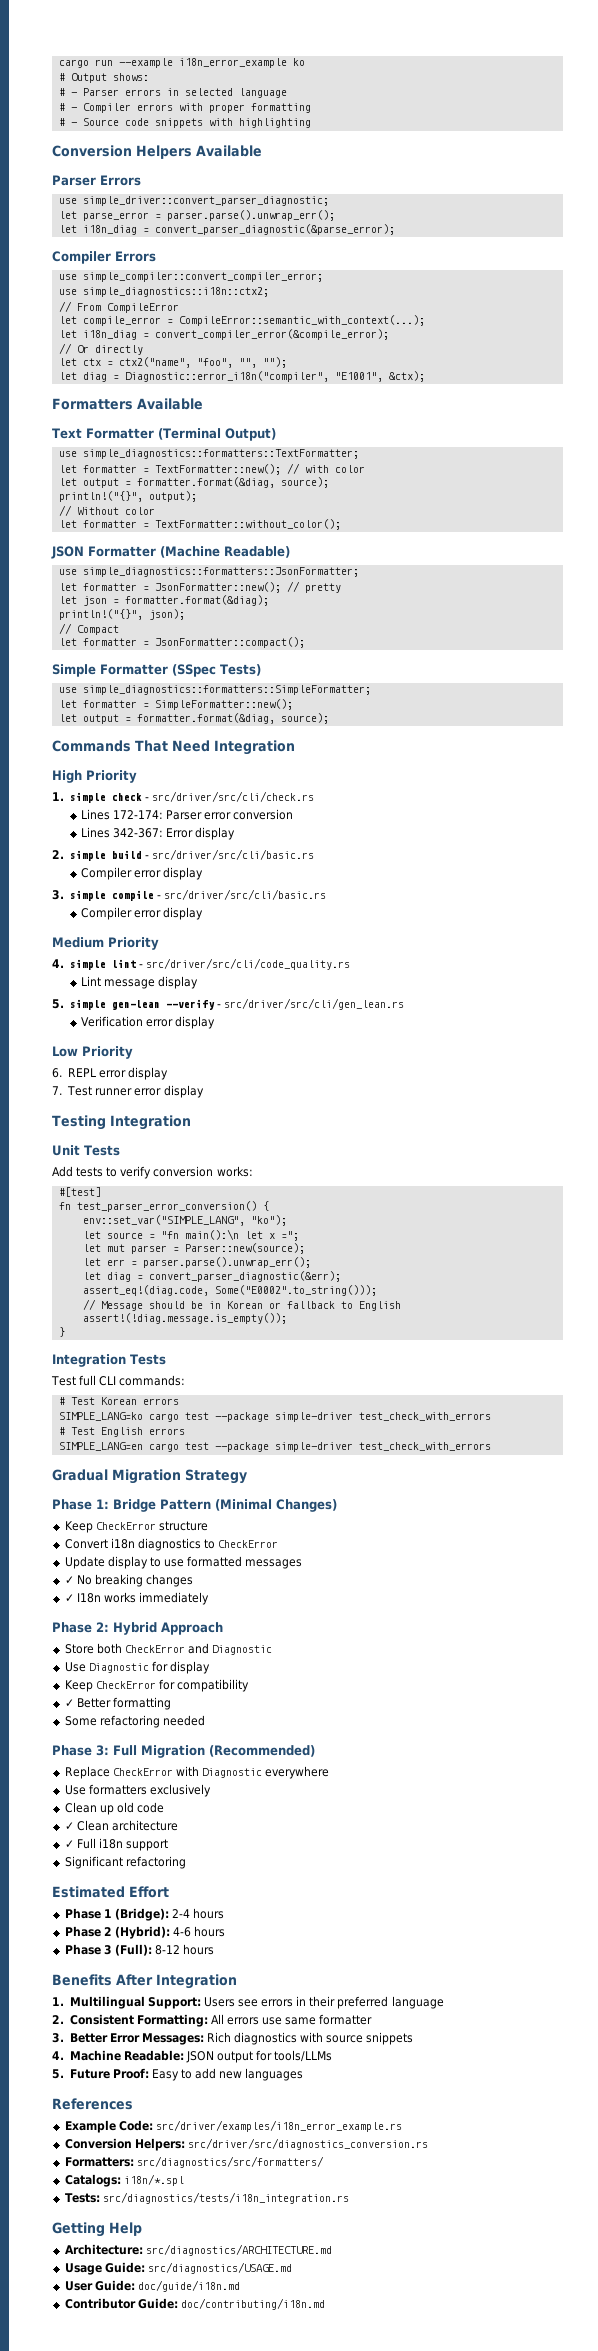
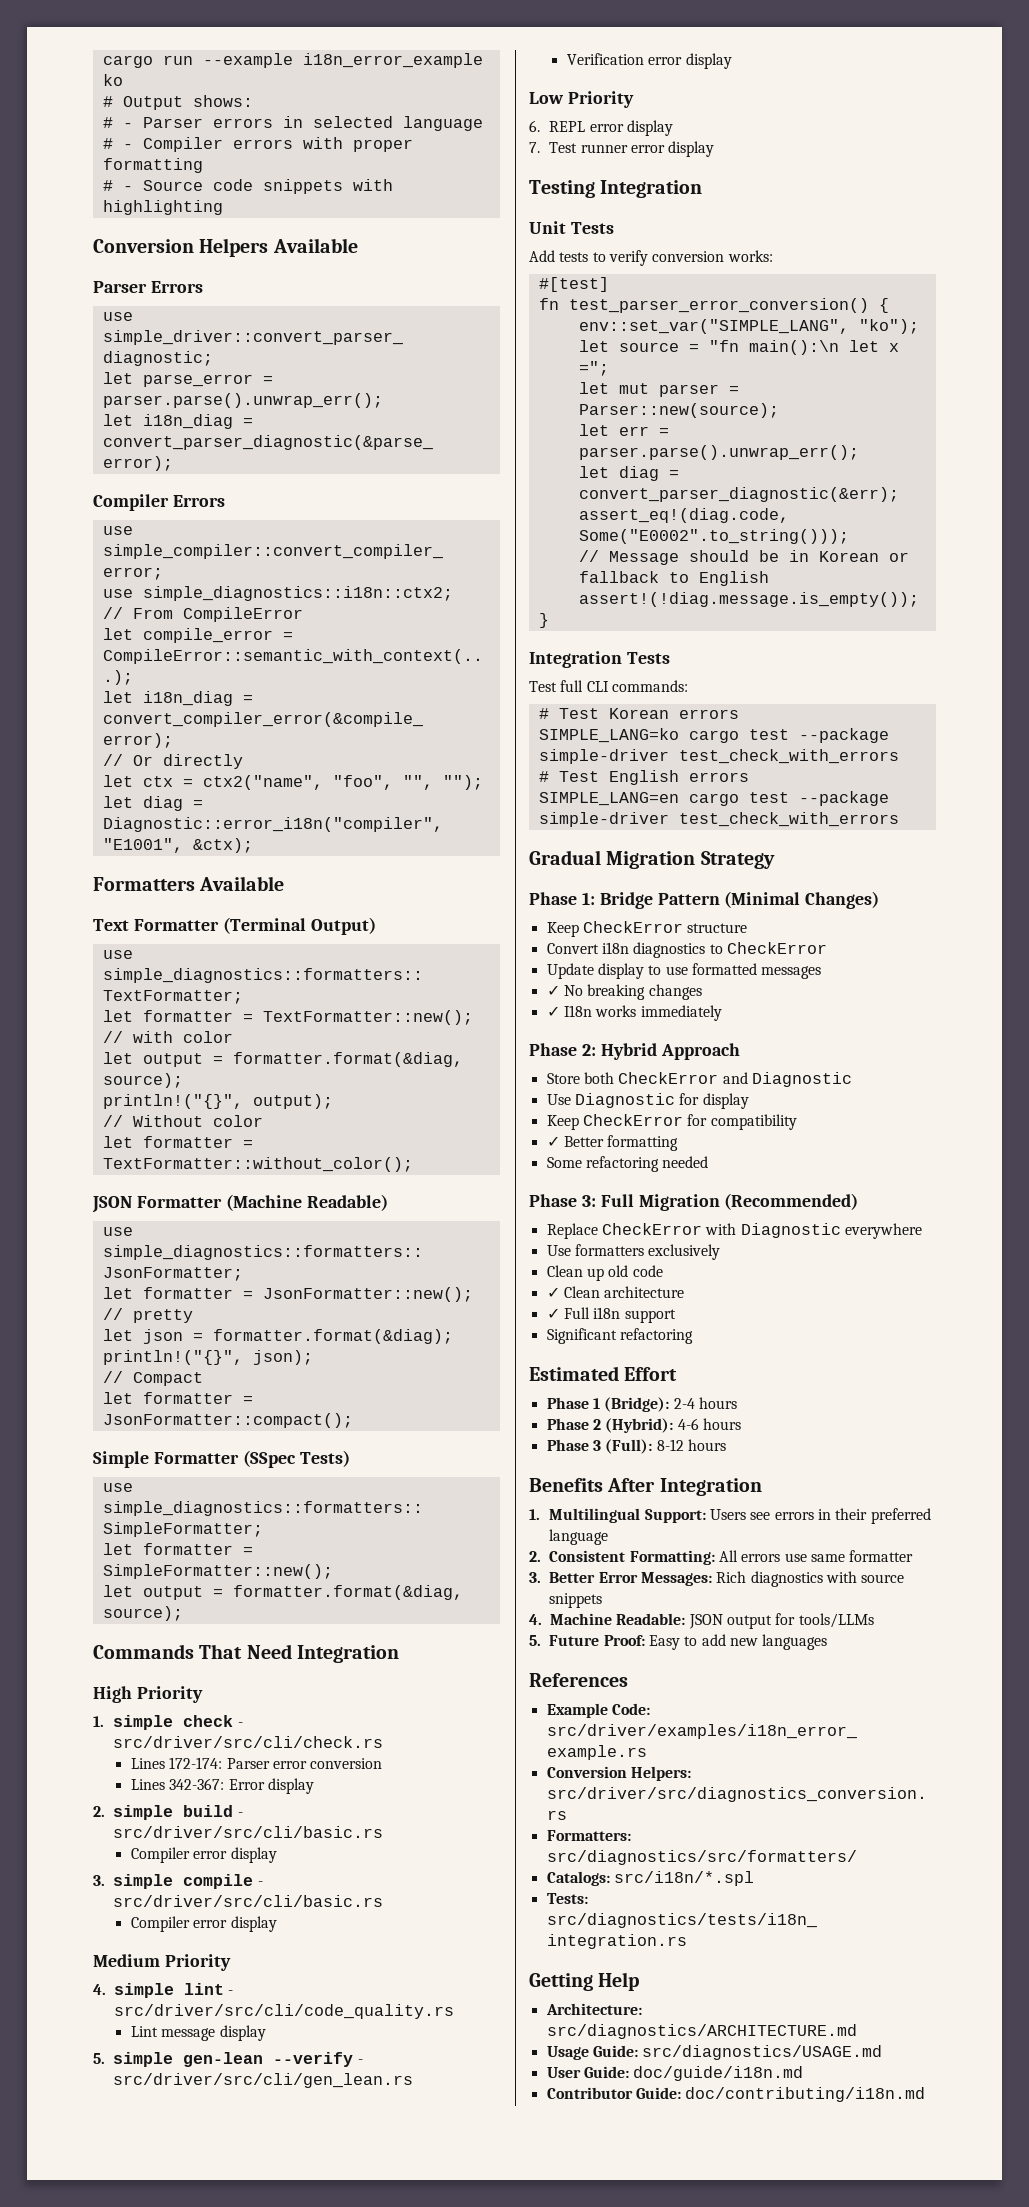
[123,2174,184,2186] i18n/*.spl -> [613,1871,754,1886] src/i18n/*.spl

